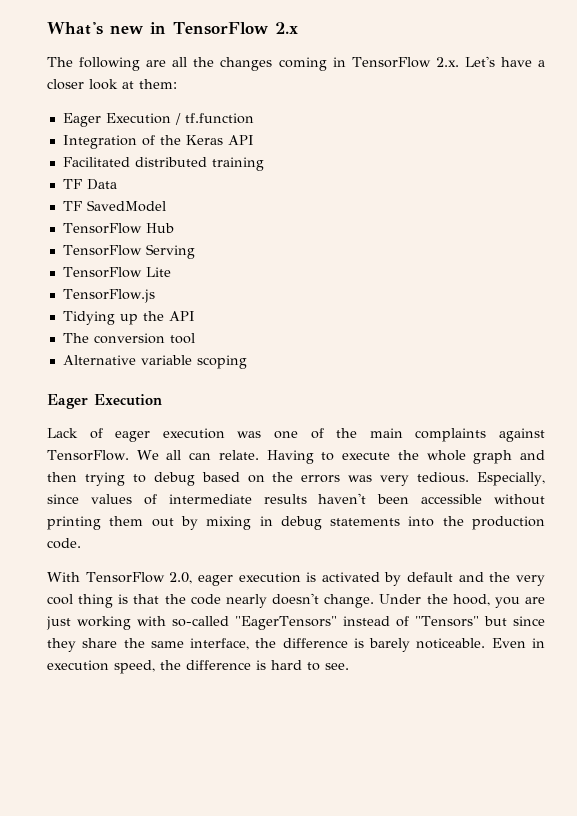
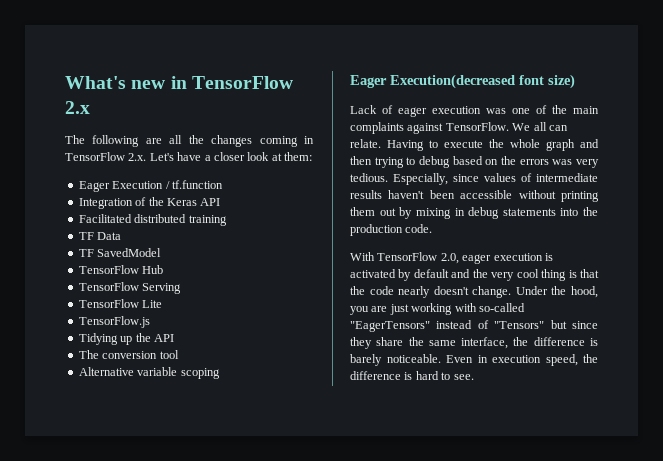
[94,394,162,406] Execution -> [390,74,575,89] Execution(decreased font size)

